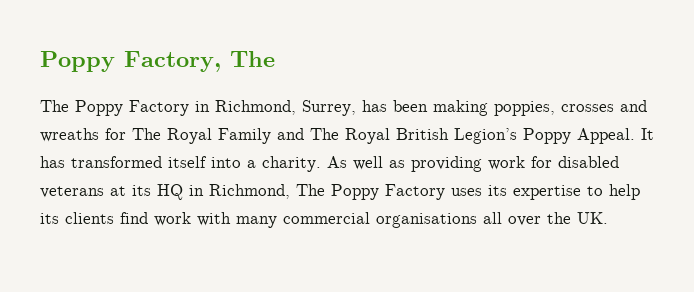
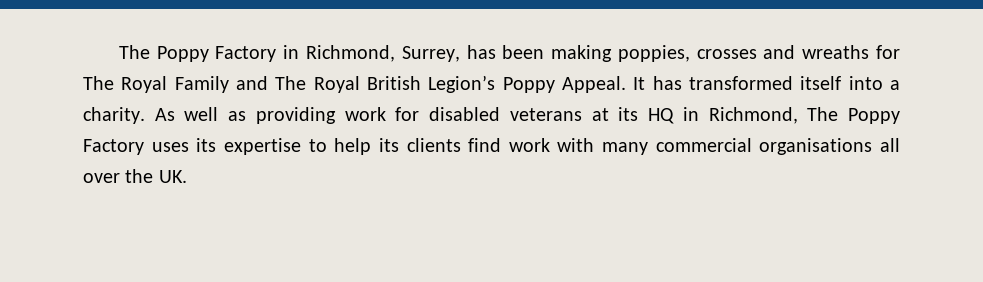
[40,51,275,72] Poppy Factory, The // -> (118, 52) none

